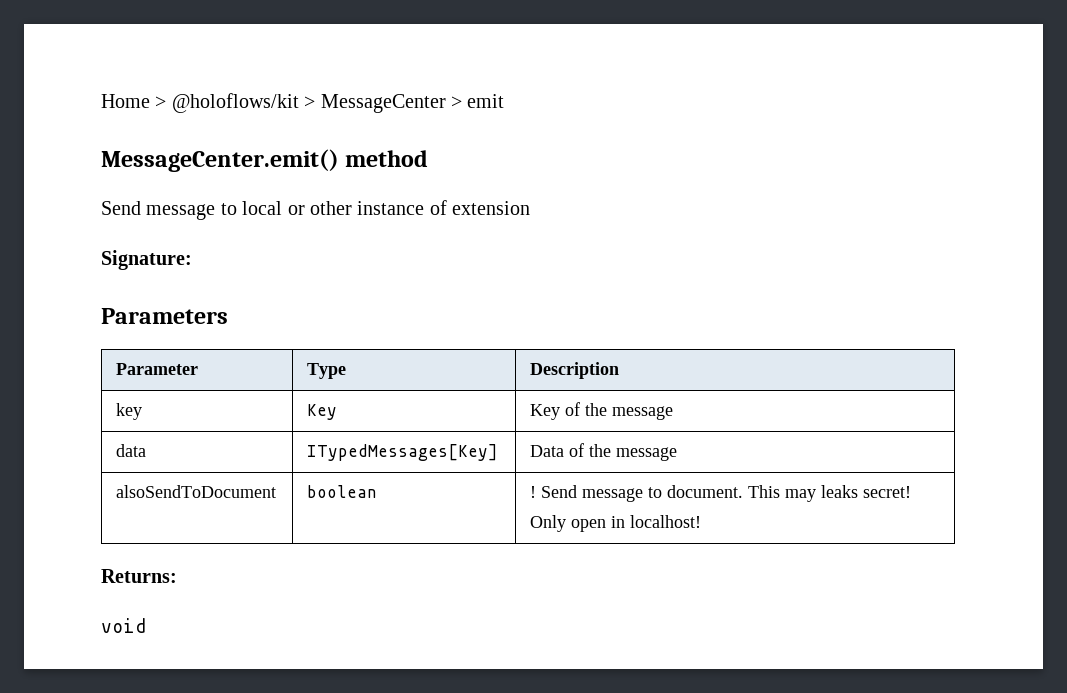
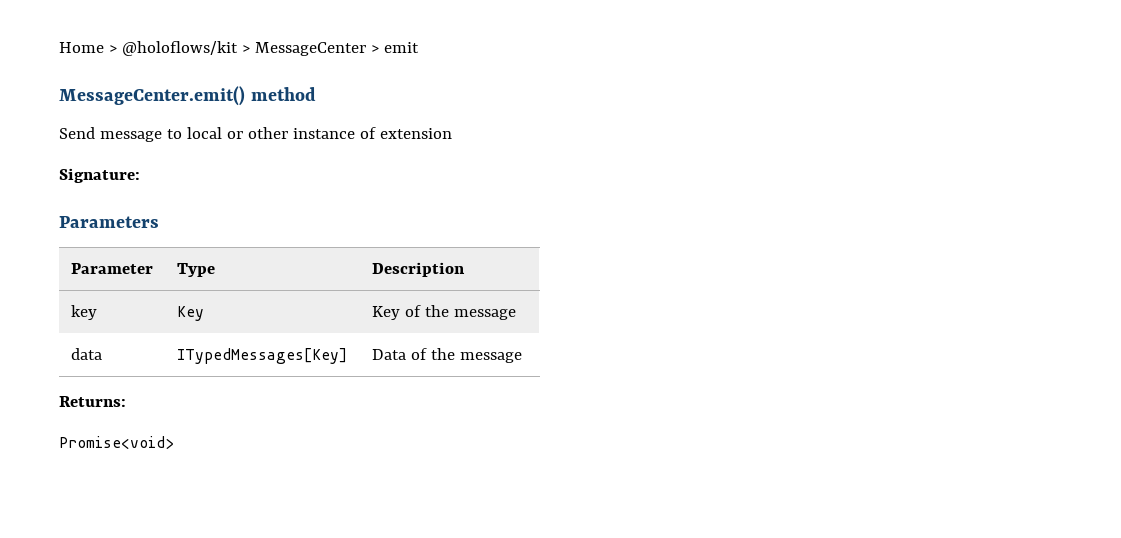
[116,485,277,498] [307,485,378,498] [530,485,912,502] [530,515,702,532] // alsoSendToDocument | boolean | ! Send message to document. This may leaks secret! Only open in localhost! -> (522, 357) none
[101,618,146,633] void -> [59,436,174,449] Promise<void>

